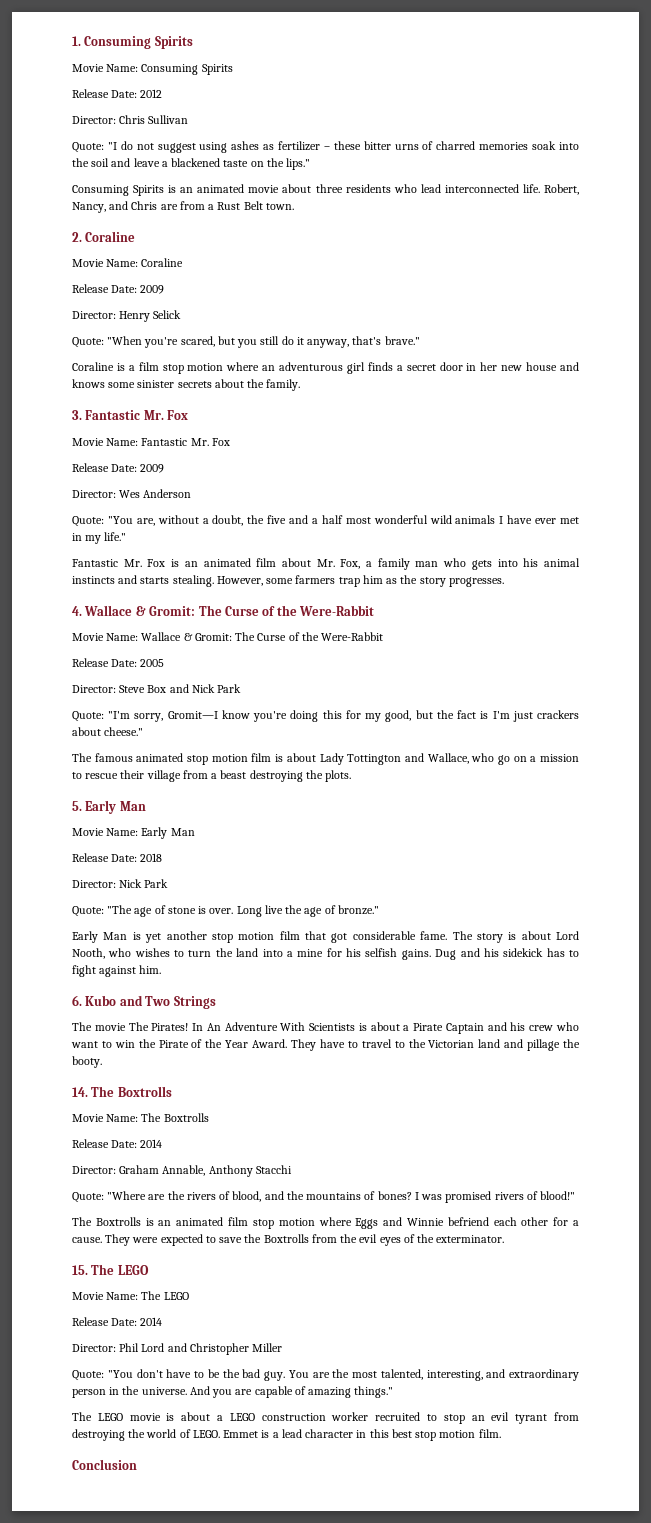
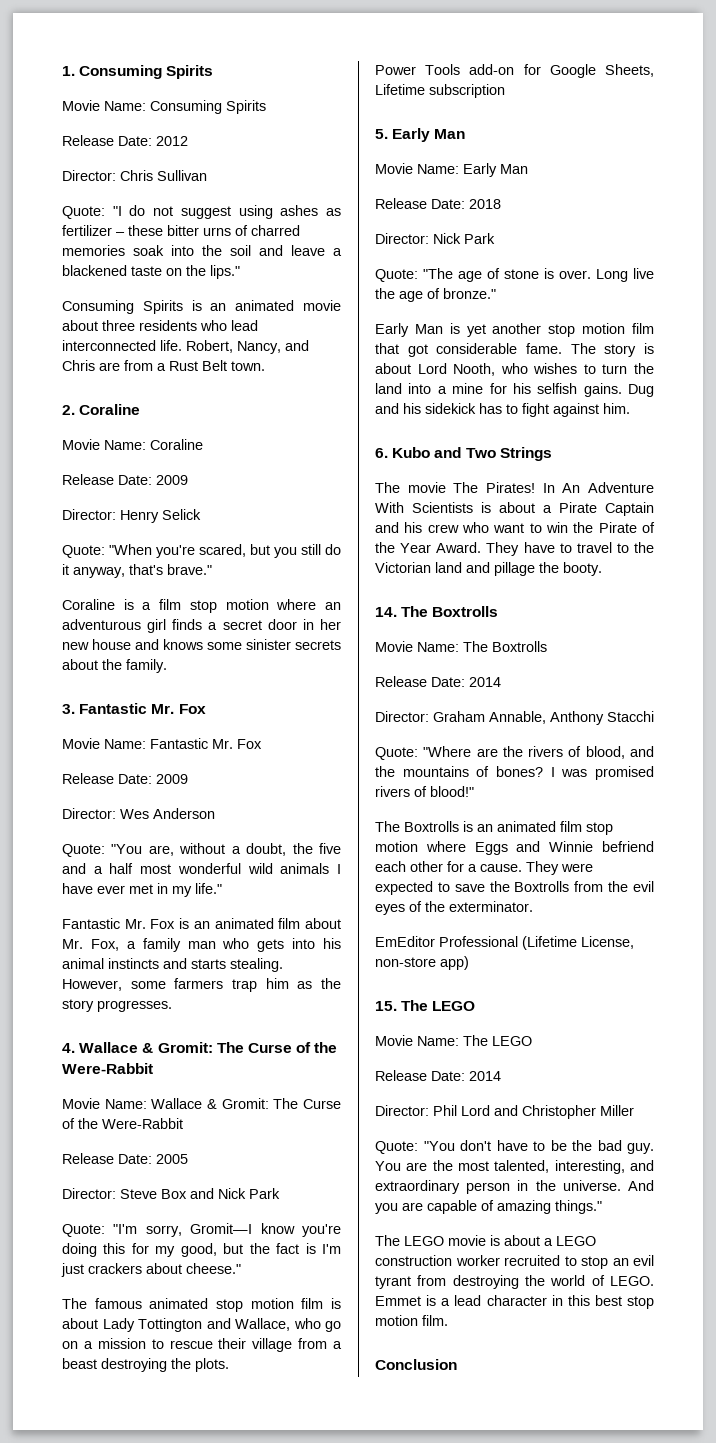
(352, 776) none -> [375,64,654,78] [375,84,505,98] // Power Tools add-on for Google Sheets, Lifetime subscription
(505, 1239) none -> [375,936,634,950] [375,956,469,970] // EmEditor Professional (Lifetime License, non-store app)

